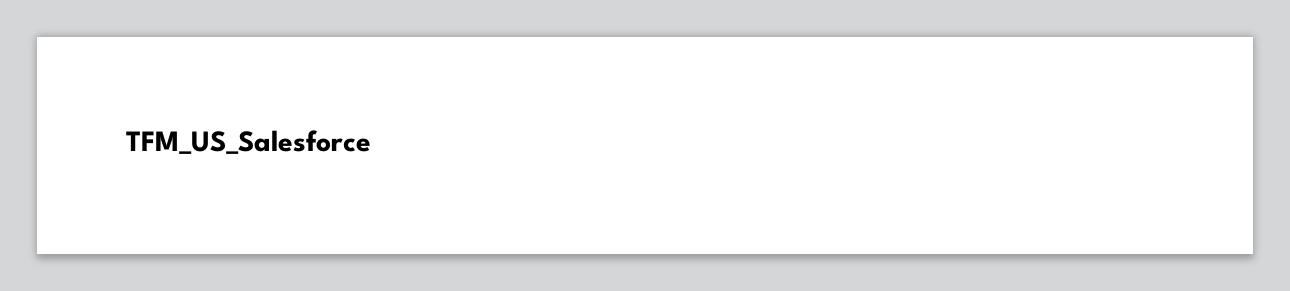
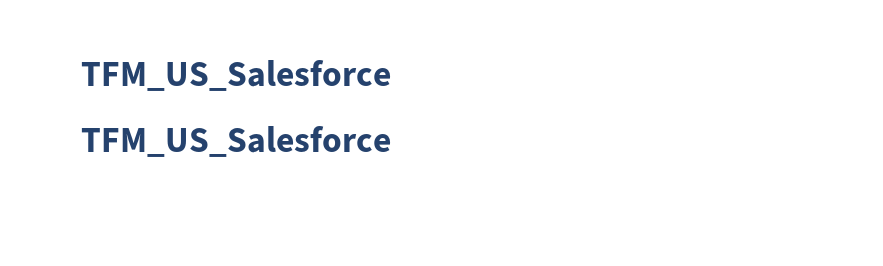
[126,130,371,154] TFM_US_Salesforce -> [81,60,391,91] [81,126,391,157] TFM_US_Salesforce // TFM_US_Salesforce

